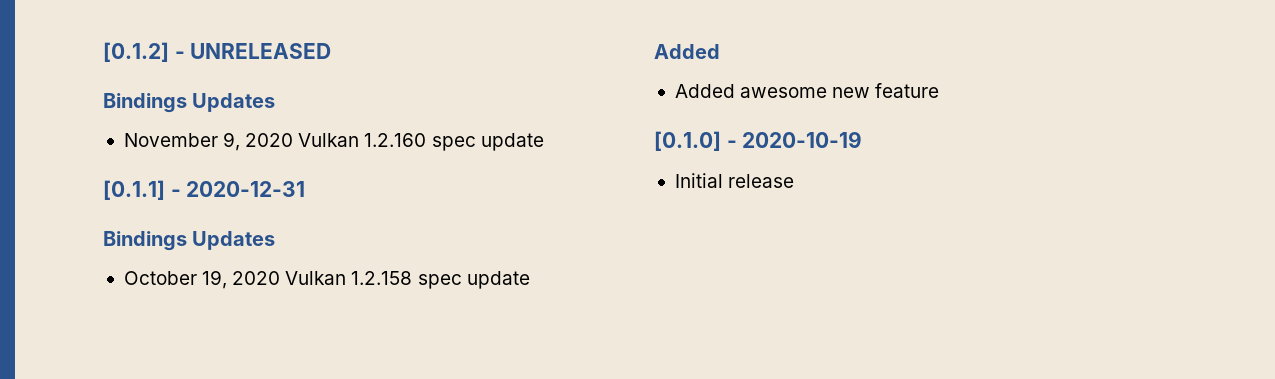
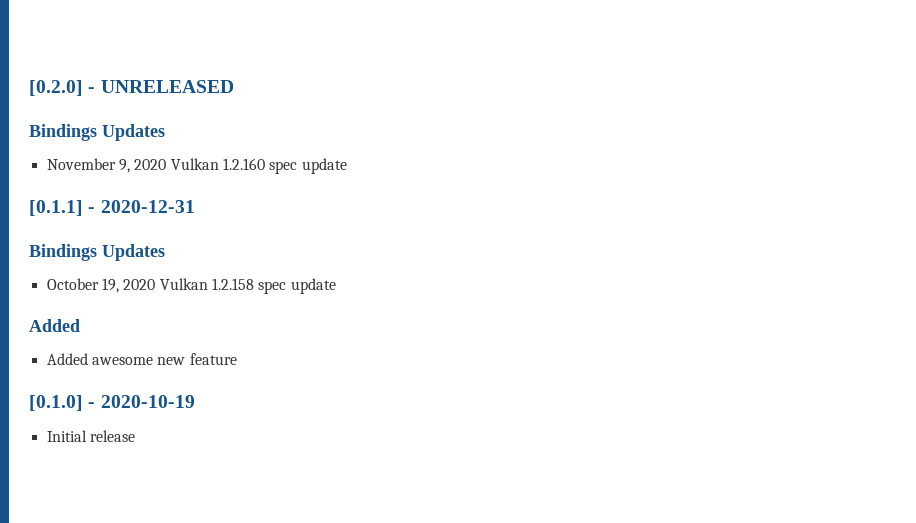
[103,42,169,62] [0.1.2] -> [29,80,83,96] [0.2.0]

